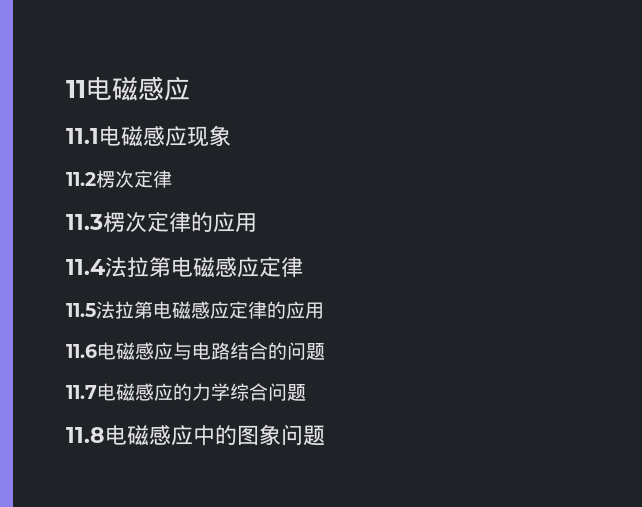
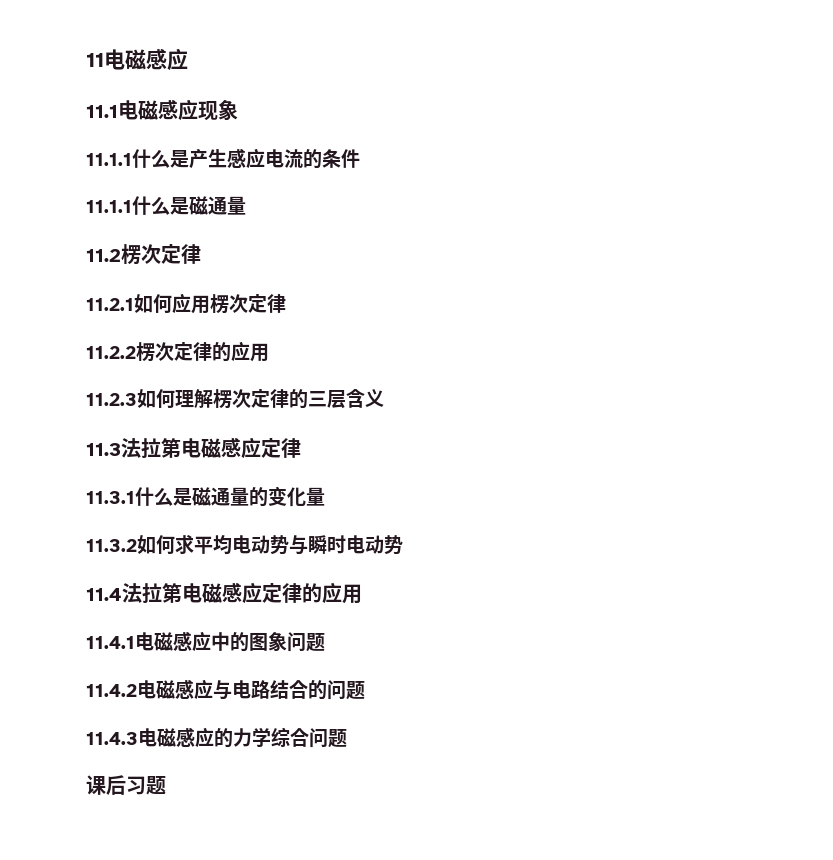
[66,170,172,188] [66,212,257,233] [66,259,105,275] 11.2楞次定律 // 11.3楞次定律的应用 // 11.4 -> [86,148,360,169] [86,196,246,215] [86,244,201,265] [86,293,286,314] [86,341,269,362] [86,389,384,409] [86,443,121,456] 11.1.1什么是产生感应电流的条件 // 11.1.1什么是磁通量 // 11.2楞次定律 // 11.2.1如何应用楞次定律 // 11.2.2楞次定律的应用 // 11.2.3如何理解楞次定律的三层含义 // 11.3
[66,303,96,317] 11.5 -> [86,486,325,507] [86,534,403,555] [86,588,122,601] 11.3.1什么是磁通量的变化量 // 11.3.2如何求平均电动势与瞬时电动势 // 11.4
[66,344,97,358] 11.6 -> [86,631,325,652] [86,684,137,697] 11.4.1电磁感应中的图象问题 // 11.4.2
[66,385,97,399] 11.7 -> [86,732,138,745] 11.4.3
[66,424,303,446] 11.8电磁感应中的图象问 -> [86,775,146,795] 课后习

